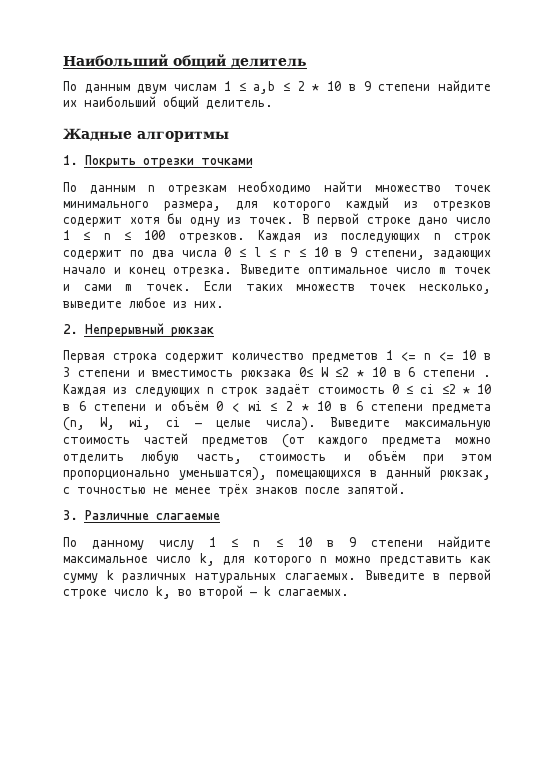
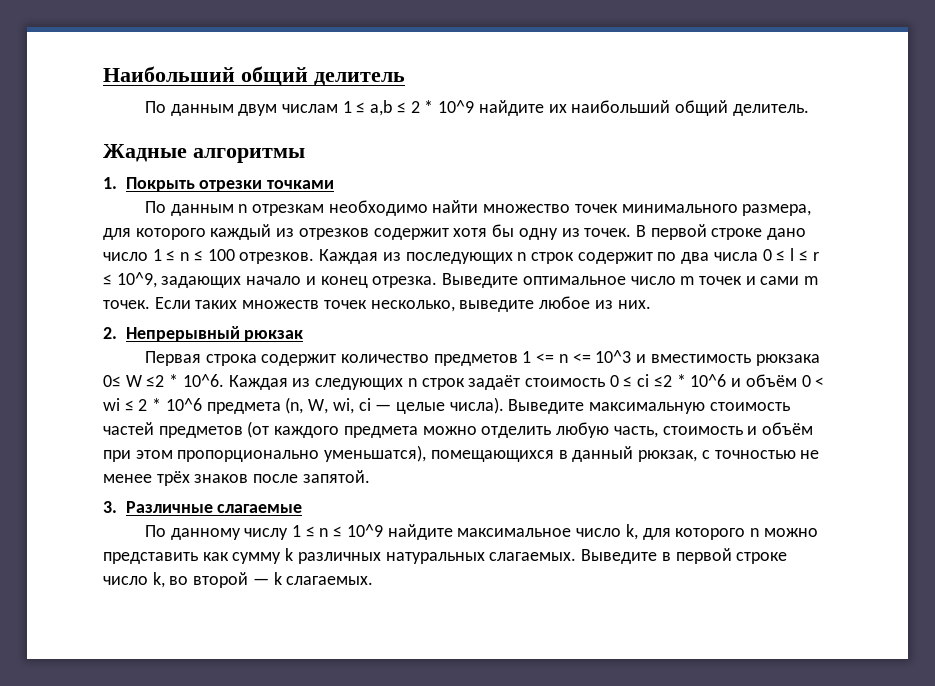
[327,81,431,91] 10 в 9 степени -> [438,100,475,113] 10^9
[313,247,426,260] 10 в 9 степени, -> [116,272,157,288] 10^9,
[462,350,491,360] [63,367,130,377] 10 в 3 степени -> [595,350,632,363] 10^3
[371,367,492,377] 10 в 6 степени . -> [182,374,224,387] 10^6.
[477,384,491,394] [63,401,147,411] 10 в 6 степени -> [690,374,727,387] 10^6
[317,401,424,411] 10 в 6 степени -> [165,398,202,411] 10^6
[297,537,423,547] 10 в 9 степени -> [346,524,383,537] 10^9

